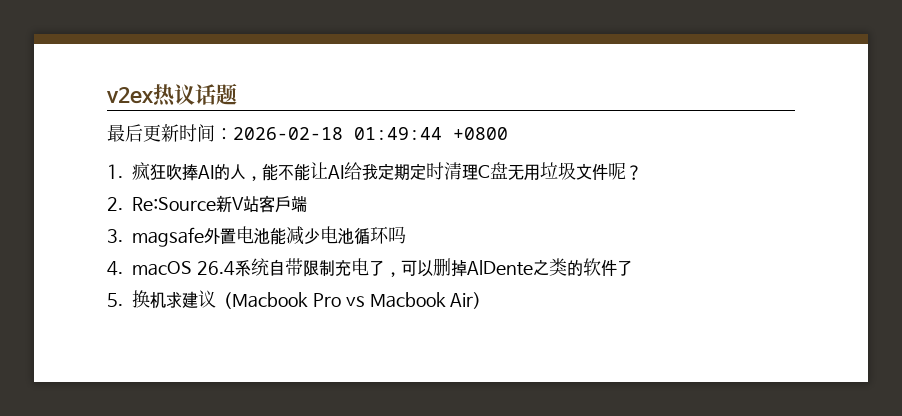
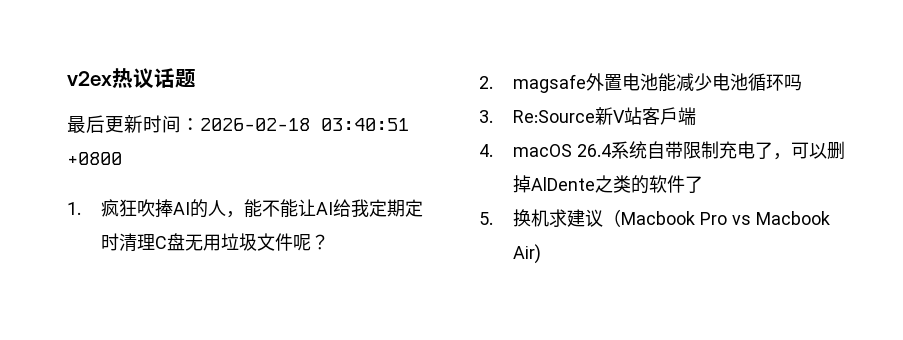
[354,127,442,140] 01:49:44 -> [321,118,409,131] 03:40:51
[132,195,307,213] [107,229,123,243] Re:Source新V站客戶端 // 3. -> (493, 82) none
(406, 235) none -> [479,107,697,125] // 3. Re:Source新V站客戶端

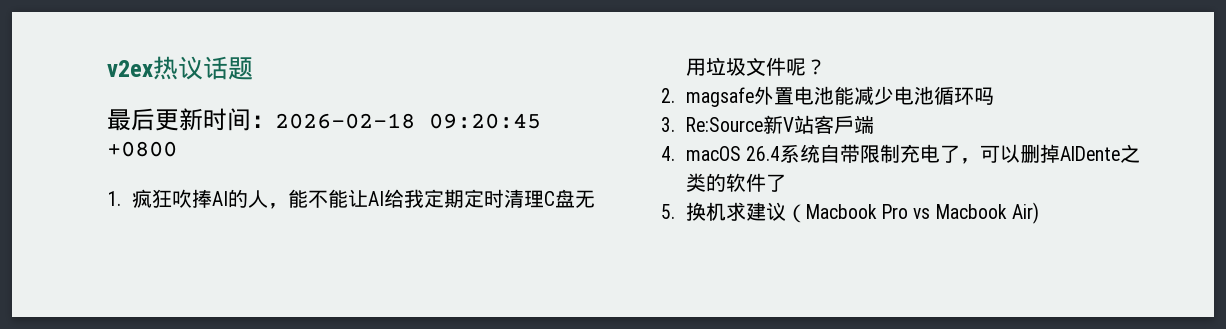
[321,118,409,131] 03:40:51 -> [429,113,541,129] 09:20:45

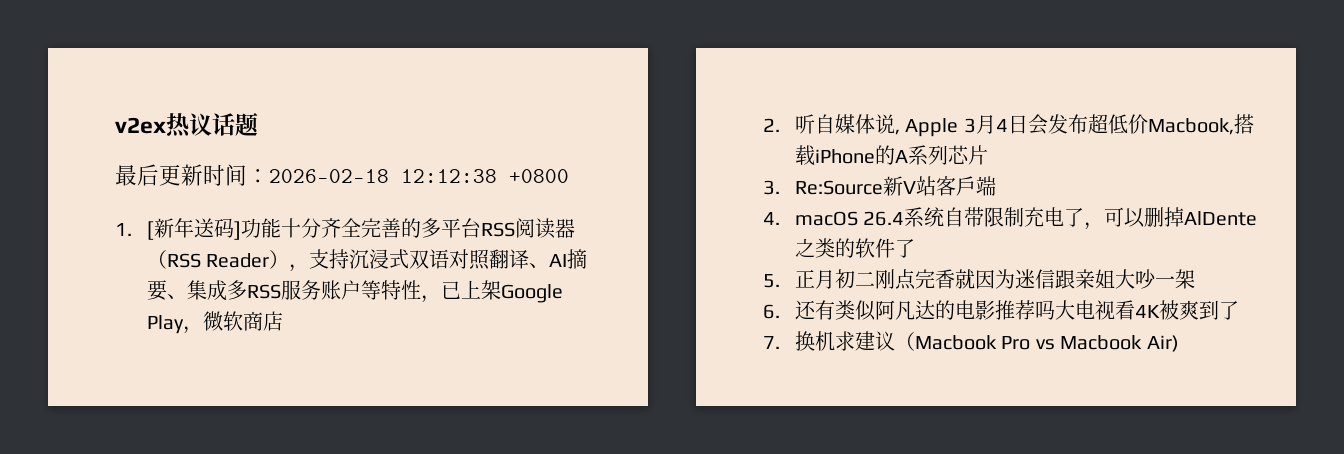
[429,113,541,129] 09:20:45 -> [401,169,497,183] 12:12:38
[131,189,595,209] [685,57,826,76] [661,86,994,107] 疯狂吹捧AI的人，能不能让AI给我定期定时清理C盘无用垃圾文件呢？ // 2. magsafe外置电池能减少电池循环吗 -> [146,218,575,240] [146,249,588,272] [146,280,563,303] [146,311,283,334] [763,114,1254,137] [794,145,988,166] [新年送码]功能十分齐全完善的多平台RSS阅读器（RSS Reader），支持沉浸式双语对照翻译、AI摘要、集成多RSS服务账户等特性，已上架Google Play，微软商店 // 2.听自媒体说, Apple 3月4日会发布超低价Macbook,搭载iPhone的A系列芯片
(675, 211) none -> [794,269,1195,290] [763,300,1239,321] [763,336,780,349] 正月初二刚点完香就因为迷信跟亲姐大吵一架 // 6.还有类似阿凡达的电影推荐吗大电视看4K被爽到了 // 7.

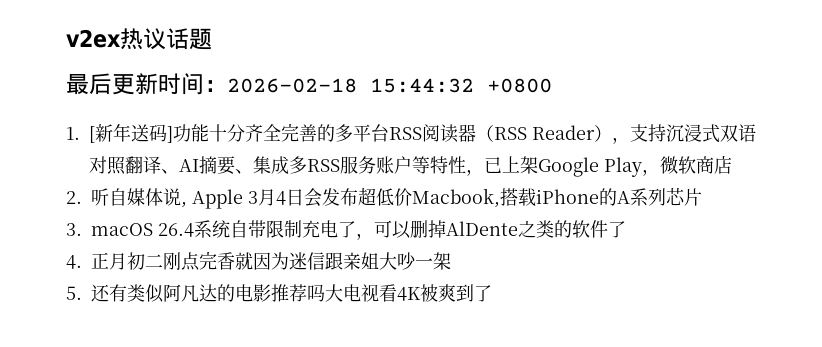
[401,169,497,183] 12:12:38 -> [370,78,474,93] 15:44:32
[794,176,996,196] [763,212,780,225] Re:Source新V站客戶端 // 4. -> (82, 229) none
[763,274,780,288] 5. -> [66,255,82,269] 4.
[763,304,780,319] 6. -> [66,286,82,300] 5.
[763,331,1179,352] // 7.换机求建议（Macbook Pro vs Macbook Air) -> (492, 293) none

